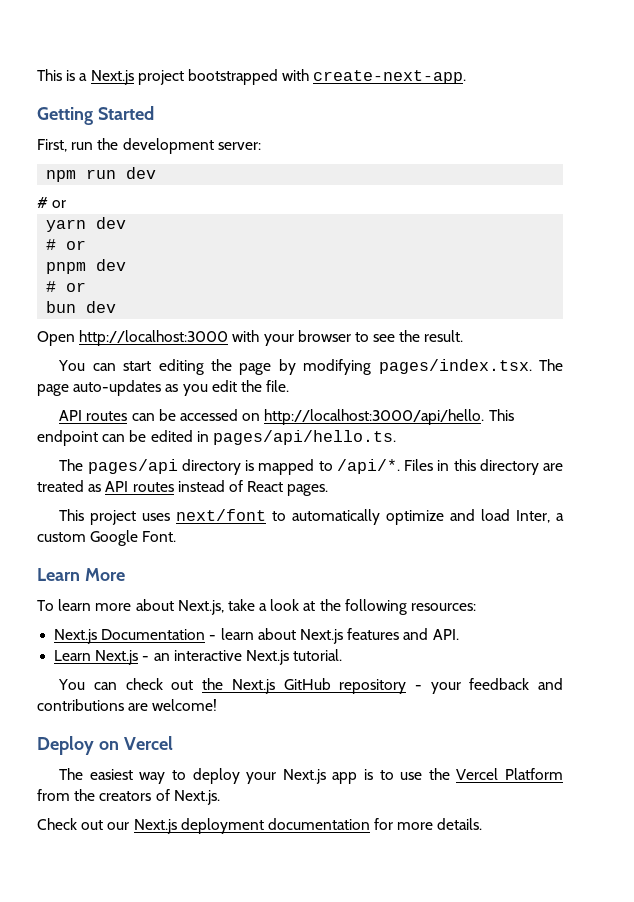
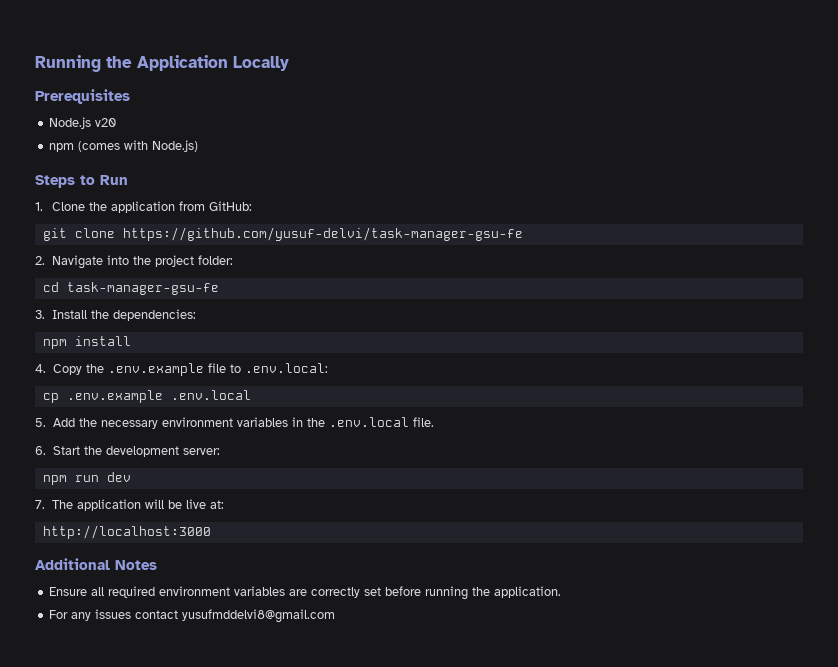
[37,69,467,85] [37,106,154,125] [37,139,94,152] This is a Next.js project bootstrapped with create-next-app. // Getting Started // First, run -> [35,55,289,72] [35,89,130,104] [49,117,117,129] [49,140,199,152] [35,175,128,188] [35,201,253,213] [42,227,523,241] [35,255,234,269] [42,282,219,295] [35,309,197,321] [42,336,131,349] [35,363,328,376] [42,390,251,403] [35,417,434,429] [35,446,80,455] Running the Application Locally // Prerequisites // Node.js v20 // npm (comes with Node.js) // Steps to Run // 1. Clone the application from GitHub: // git clone https://github.com/yusuf-delvi/task-manager-gsu-fe // 2. Navigate into the project folder: // cd task-manager-gsu-fe // 3. Install the dependencies: // npm install // 4. Copy the .env.example file to .env.local: // cp .env.example .env.local // 5. Add the necessary environment variables in the .env.local file. // 6. Start
[37,197,67,208] [46,217,127,232] [46,239,87,250] [46,259,127,274] [46,281,87,292] [46,301,117,313] [37,330,464,346] [58,359,563,375] [37,380,290,396] [59,409,514,425] [37,430,396,446] [59,459,564,475] [37,480,329,496] [59,509,564,525] [37,530,177,546] [37,568,125,581] [37,599,477,615] [54,628,459,644] [54,649,343,665] [58,678,563,694] [37,699,218,711] [37,736,173,755] [59,768,563,784] [37,789,220,805] [37,818,483,834] # or // yarn dev // # or // pnpm dev // # or // bun dev // Open http://localhost:3000 with your browser to see the result. // You can start editing the page by modifying pages/index.tsx. The page auto-updates as you edit the file. // API routes can be accessed on http://localhost:3000/api/hello. This endpoint can be edited in pages/api/hello.ts. // The pages/api directory is mapped to /api/*. Files in this directory are treated as API routes instead of React pages. // This project uses next/font to automatically optimize and load Inter, a custom Google Font. // Learn More // To learn more about Next.js, take a look at the following resources: // Next.js Documentation - learn about Next.js features and API. // Learn Next.js - an interactive Next.js tutorial. // You can check out the Next.js GitHub repository - your feedback and contributions are welcome! // Deploy on Vercel // The easiest way to deploy your Next.js app is to use the Vercel Platform from the creators of Next.js. // Check out our Next.js deployment documentation for more details. -> [35,499,225,511] [42,525,211,539] [35,558,157,570] [49,586,562,600] [49,609,336,623] 7. The application will be live at: // http://localhost:3000 // Additional Notes // Ensure all required environment variables are correctly set before running the application. // For any issues contact yusufmddelvi8@gmail.com

